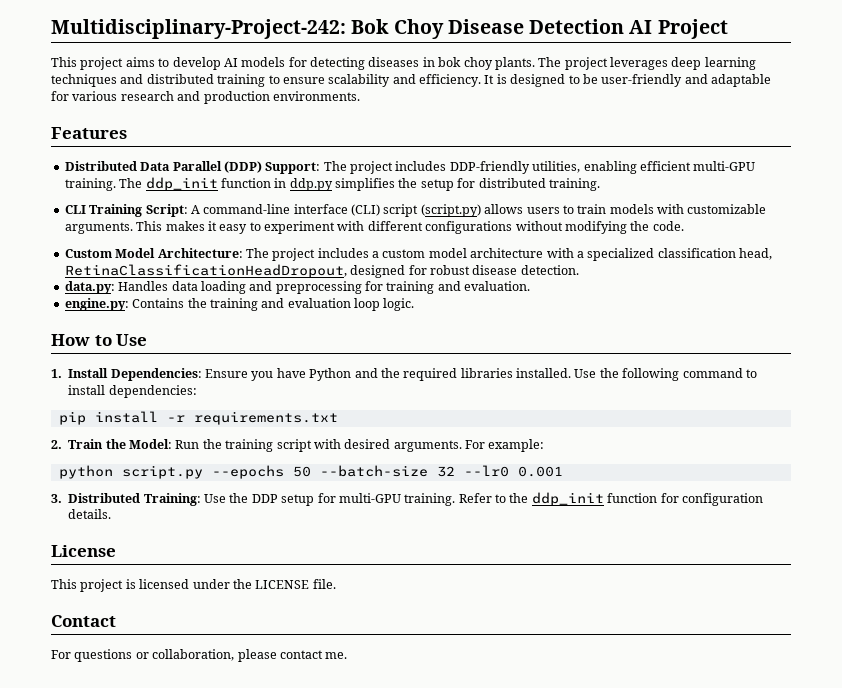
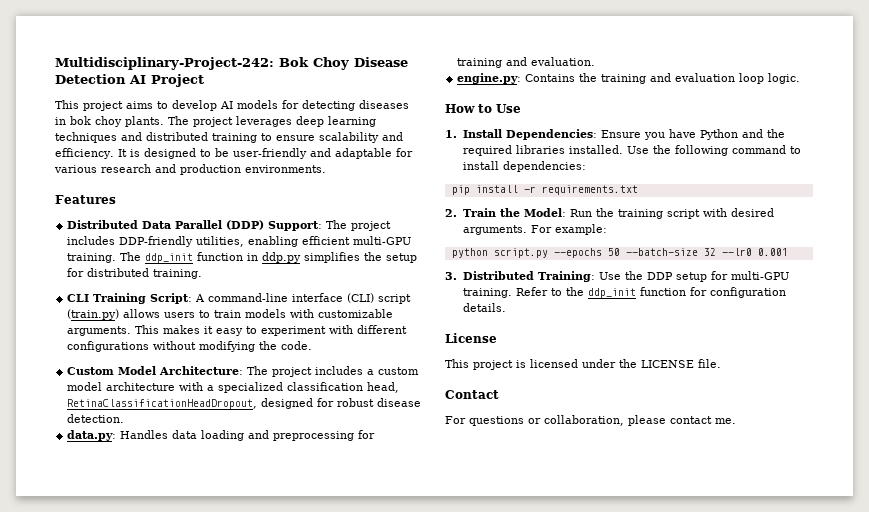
[420,204,481,217] (script.py) -> [67,309,120,320] (train.py)

